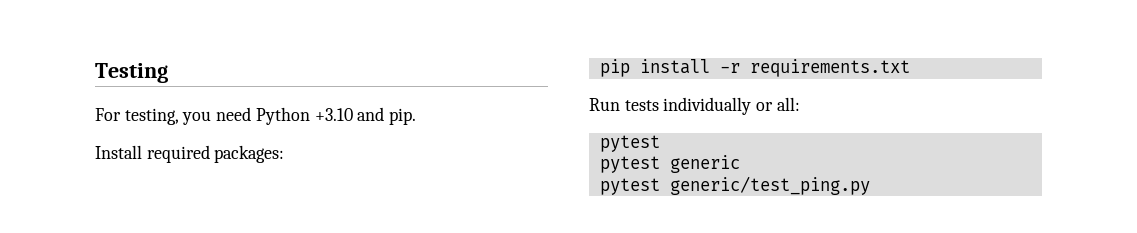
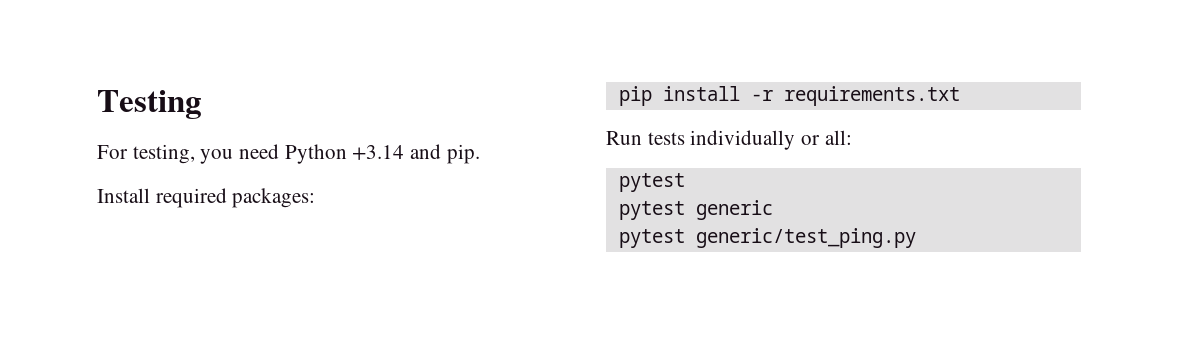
[314,108,353,121] +3.10 -> [352,145,405,160] +3.14

